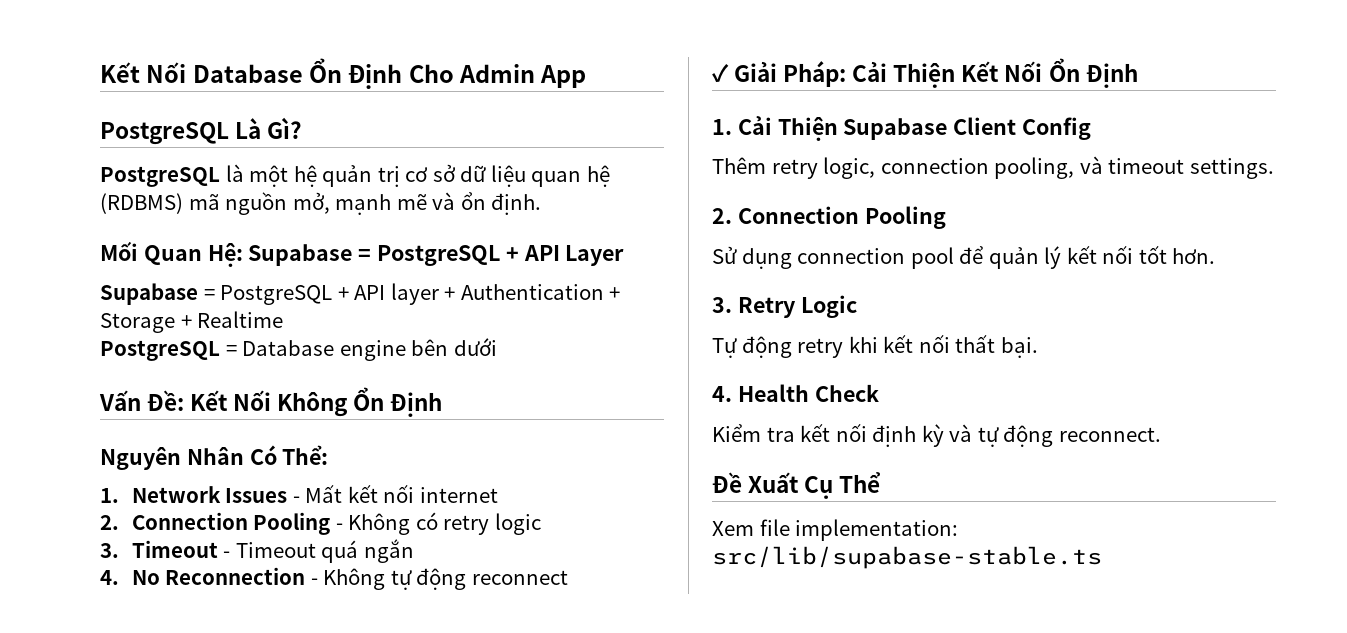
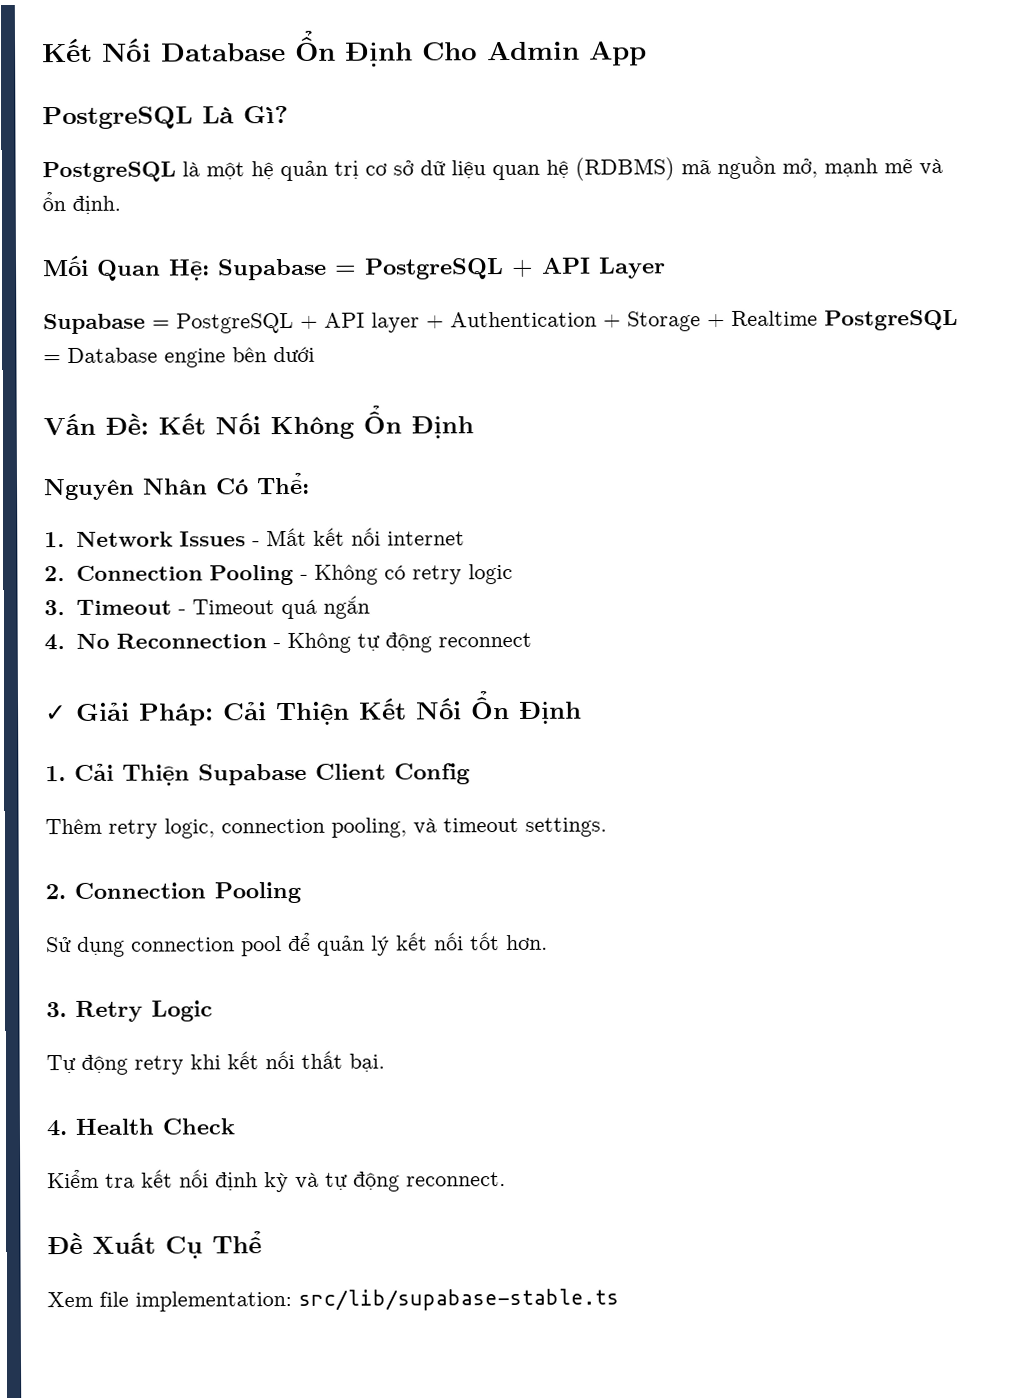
(284, 319) // -> (818, 318) none

